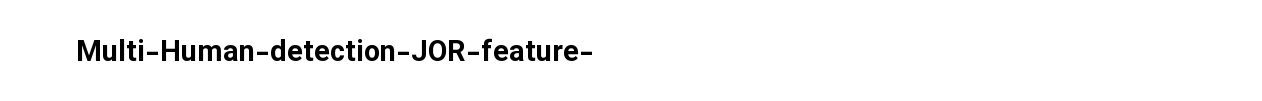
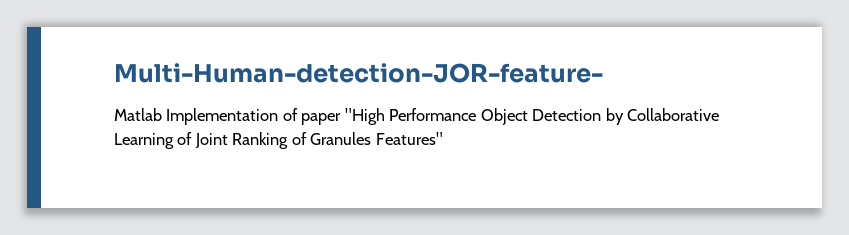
(594, 49) none -> [114,108,720,125] [114,132,443,149] // Matlab Implementation of paper "High Performance Object Detection by Collaborative Learning of Joint Ranking of Granules Features"

